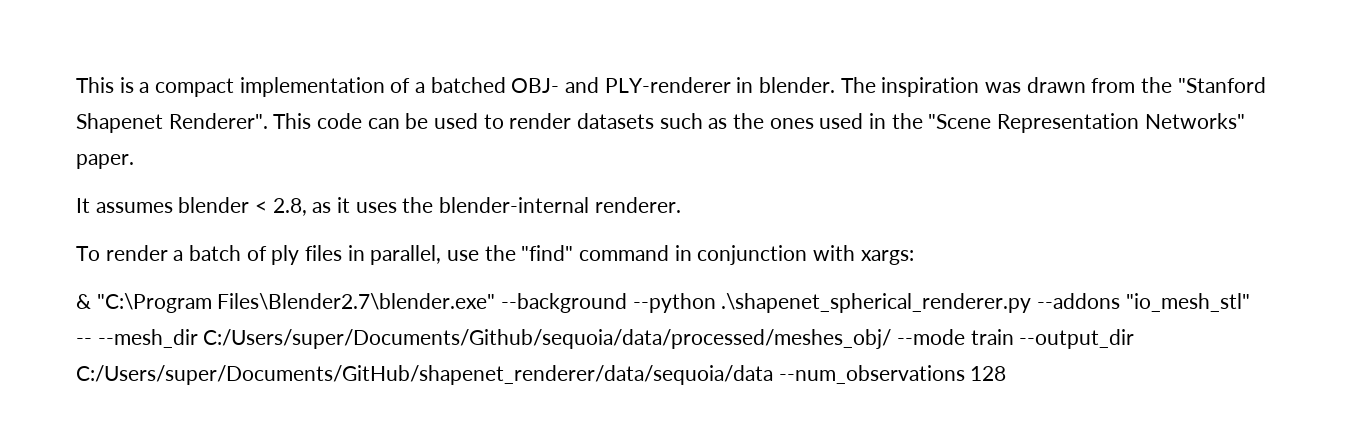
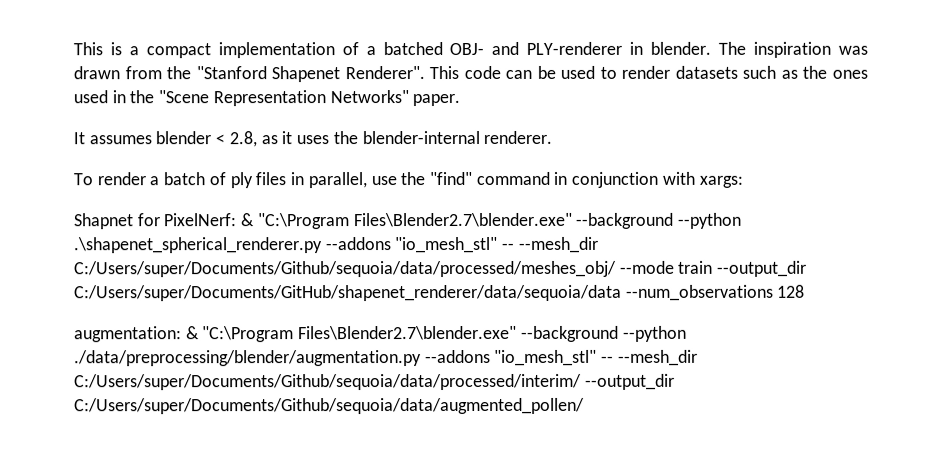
(914, 257) none -> [73,213,237,230] Shapnet for PixelNerf:
(1007, 373) none -> [74,325,687,343] [74,349,698,367] [74,373,675,391] [74,397,585,415] // augmentation: & "C:\Program Files\Blender2.7\blender.exe" --background --python ./data/preprocessing/blender/augmentation.py --addons "io_mesh_stl" -- --mesh_dir C:/Users/super/Documents/Github/sequoia/data/processed/interim/ --output_dir C:/Users/super/Documents/Github/sequoia/data/augmented_pollen/

